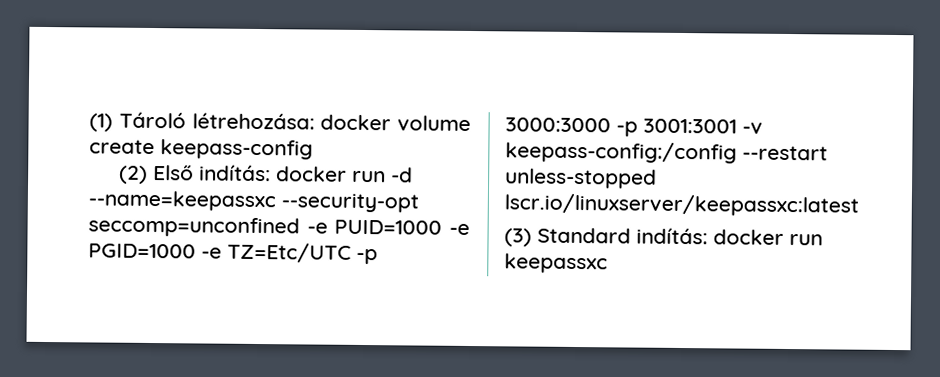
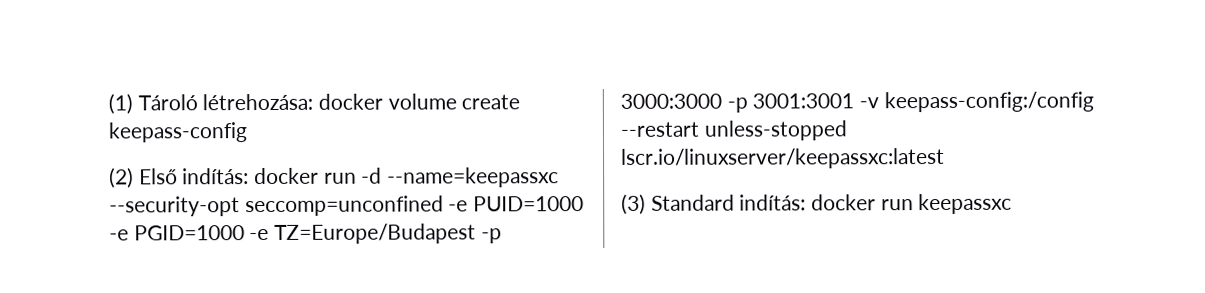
[227,242,351,263] TZ=Etc/UTC -> [274,223,477,244] TZ=Europe/Budapest

